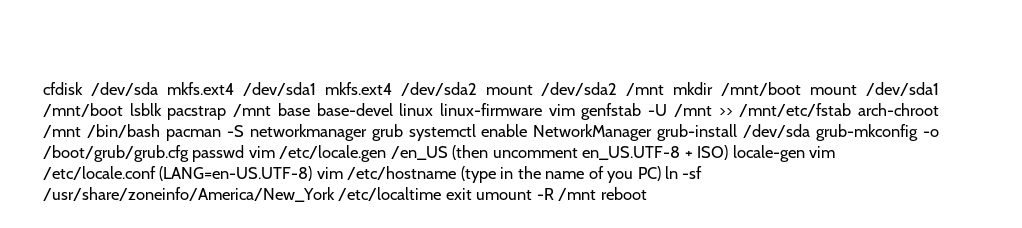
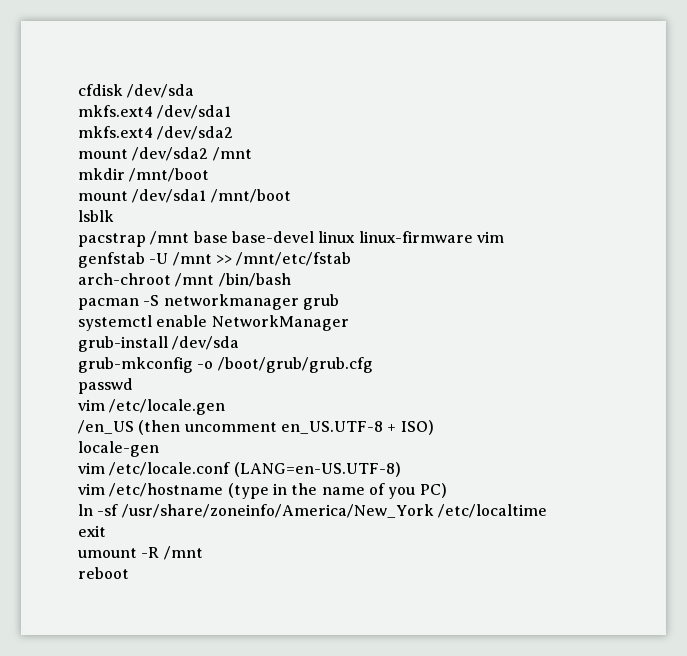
(158, 89) none -> (195, 91) //
(316, 89) none -> (232, 112) //
(477, 89) none -> (234, 133) //
(665, 89) none -> (252, 154) //
(802, 89) none -> (210, 175) //
(123, 110) none -> (291, 196) //
(162, 109) none -> (114, 216) //
(575, 110) none -> (504, 237) //
(852, 110) none -> (352, 259) //
(160, 131) none -> (291, 280) //
(403, 132) none -> (339, 302) //
(653, 132) none -> (349, 323) //
(811, 131) none -> (240, 343) //
(189, 153) none -> (373, 365) //
(245, 153) none -> (133, 386) //
(387, 153) none -> (226, 407) //
(729, 152) none -> (434, 427) //
(805, 153) none -> (159, 449) //
(313, 173) none -> (401, 469) //
(661, 173) none -> (447, 490) //
(442, 194) none -> (547, 511) //
(472, 194) none -> (106, 531) //
(597, 194) none -> (203, 553) //

